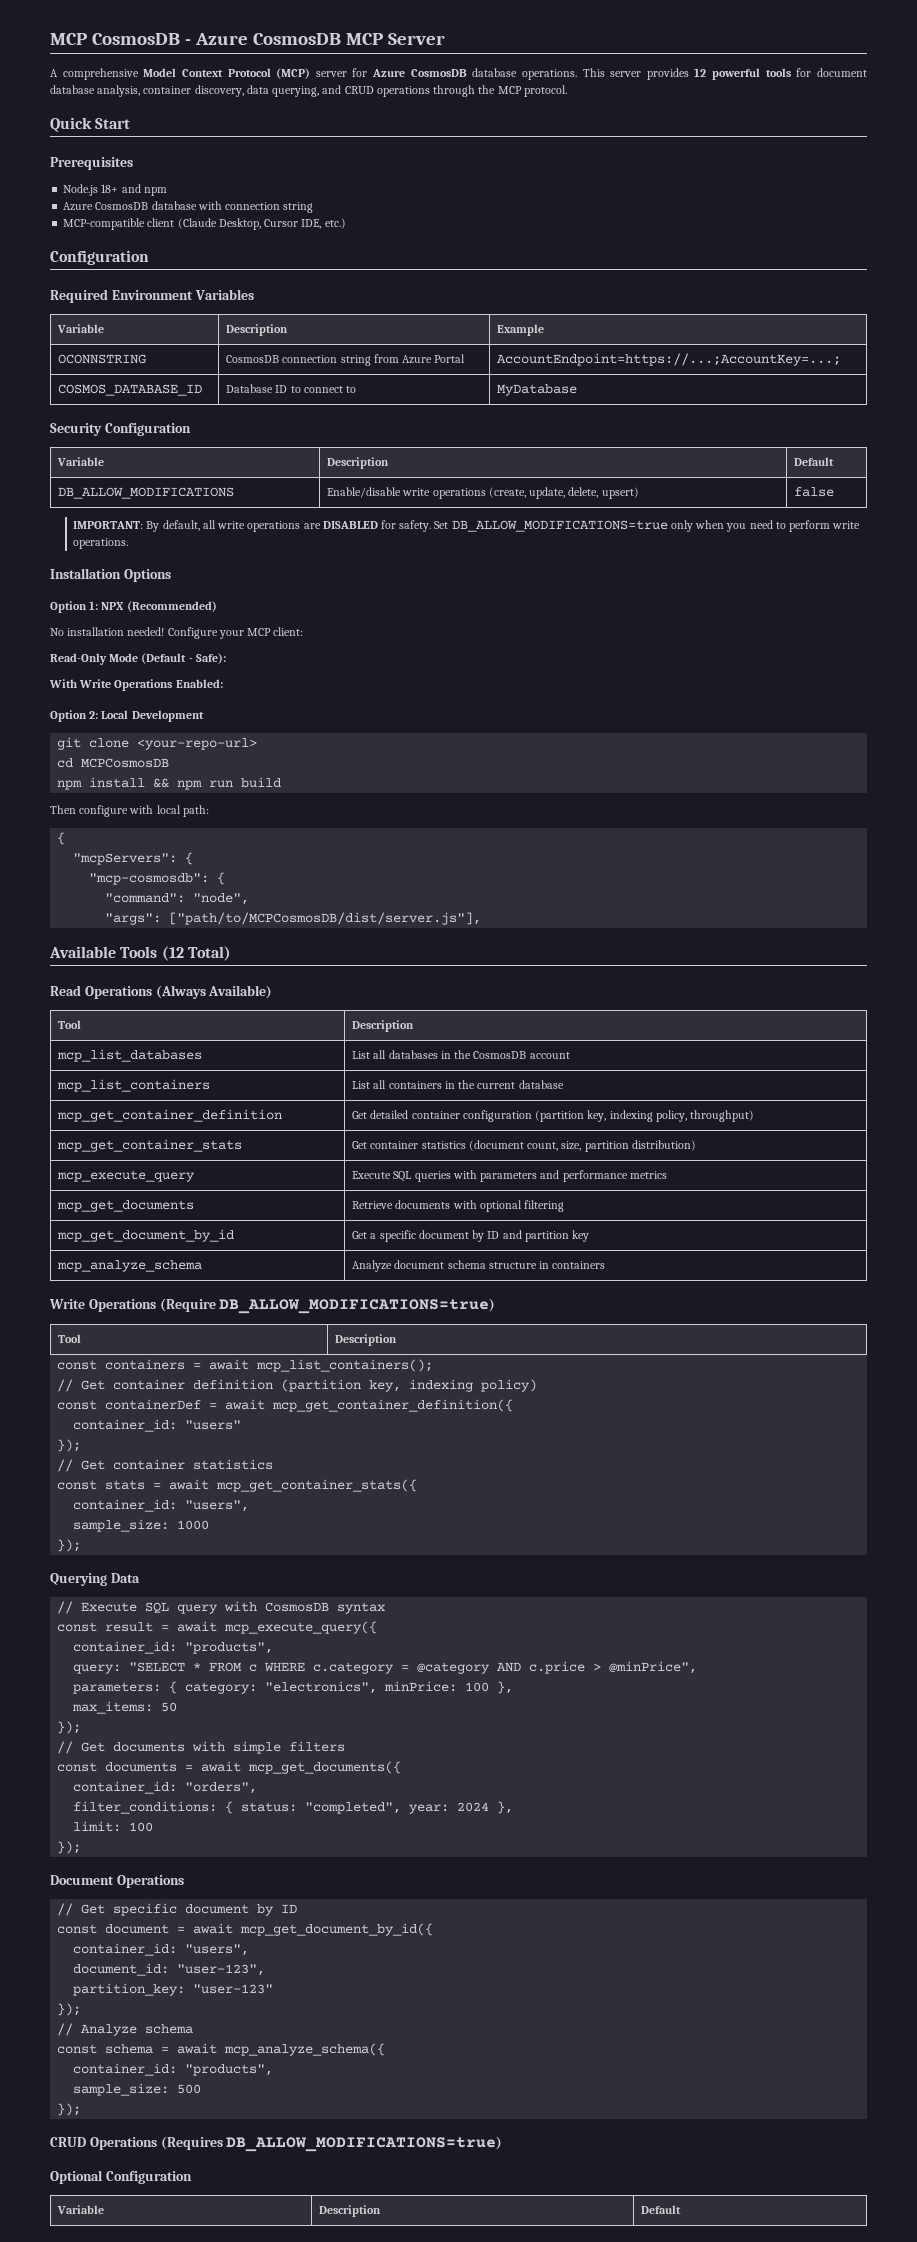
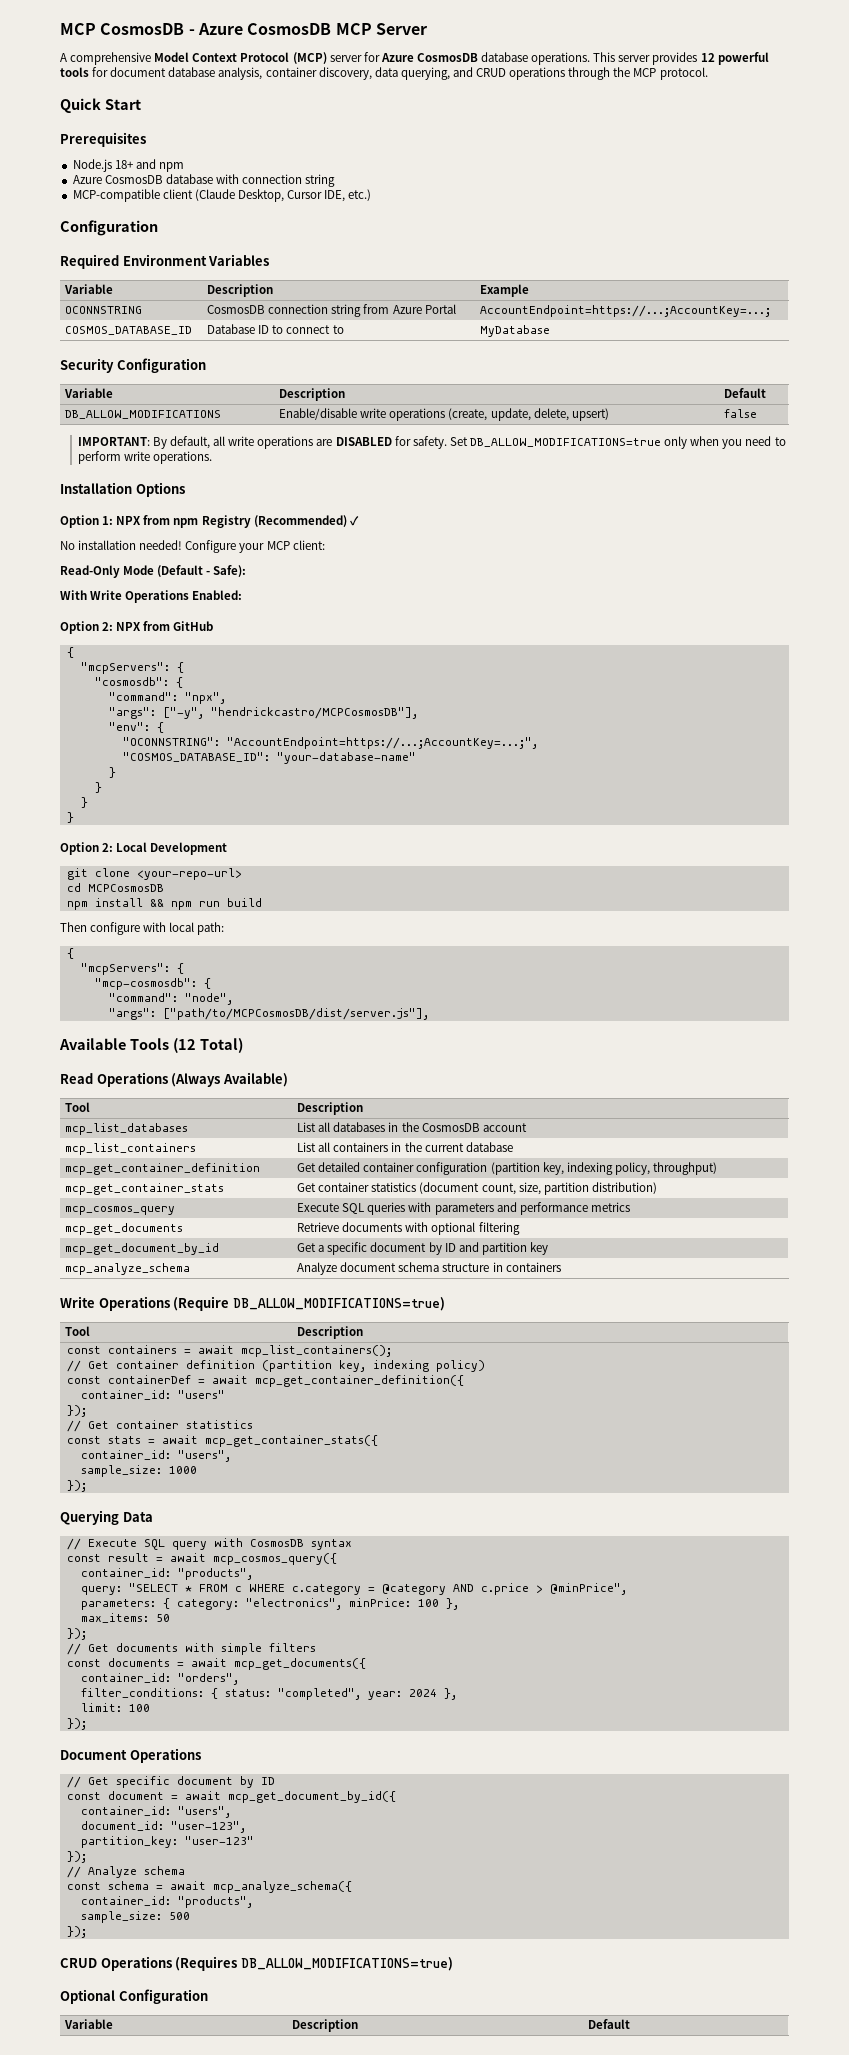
(125, 606) none -> [143,515,251,528] from npm Registry
(217, 606) none -> [349,516,359,526] ✓
(223, 683) none -> [60,621,214,634] [66,647,74,658] [80,662,184,674] [94,677,183,688] [108,692,226,704] [108,707,418,719] [108,722,164,733] [122,737,538,749] [122,752,416,764] [108,767,116,778] [94,782,102,793] [80,797,88,808] [66,812,74,823] // Option 2: NPX from GitHub // { // "mcpServers": { // "cosmosdb": { // "command": "npx", // "args": ["-y", "hendrickcastro/MCPCosmosDB"], // "env": { // "OCONNSTRING": "AccountEndpoint=https://...;AccountKey=...;", // "COSMOS_DATABASE_ID": "your-database-name" // } // } // } // }
[57,1170,196,1182] mcp_execute_query -> [65,1206,176,1215] mcp_cosmos_query
[224,1621,378,1634] mcp_execute_query({ -> [212,1553,337,1565] mcp_cosmos_query({

